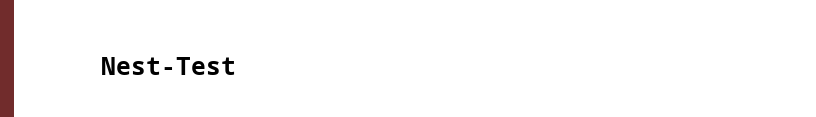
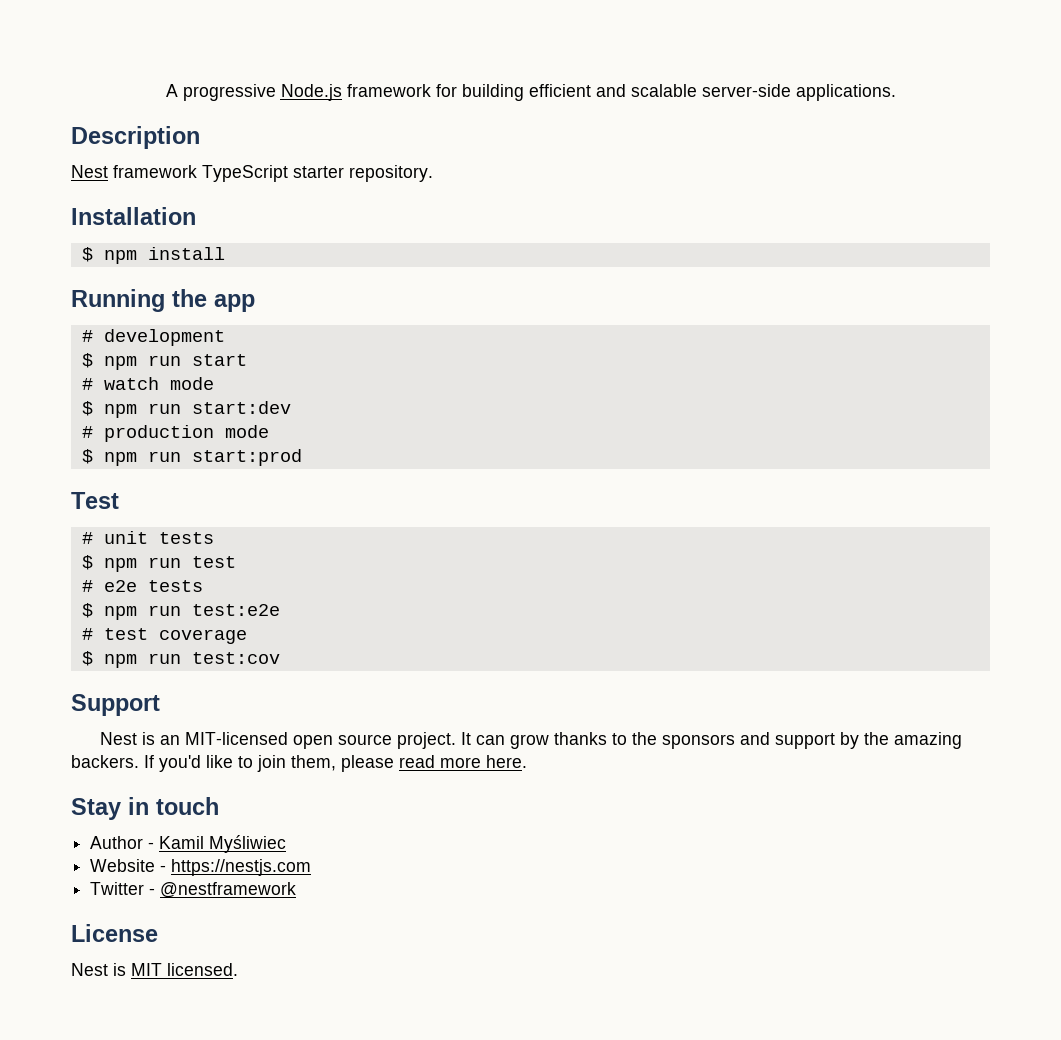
[101,57,236,75] Nest-Test -> [165,84,896,101] [71,126,200,149] [71,165,433,182] [71,207,196,225] [81,247,225,264] [71,289,255,312] [81,329,225,346] [81,353,247,370] [81,377,214,390] [81,401,291,418] [81,425,269,442] [81,449,302,466] [71,492,119,509] [81,531,214,544] [81,555,236,572] [81,580,203,592] [81,603,280,620] [81,628,247,644] [81,651,280,668] [71,694,160,716] [99,732,962,749] [71,755,527,772] [71,797,219,820] [90,835,287,853] [90,859,312,876] [90,882,297,898] [71,924,158,942] [71,963,238,976] A progressive Node.js framework for building efficient and scalable server-side applications. // Description // Nest framework TypeScript starter repository. // Installation // $ npm install // Running the app // # development // $ npm run start // # watch mode // $ npm run start:dev // # production mode // $ npm run start:prod // Test // # unit tests // $ npm run test // # e2e tests // $ npm run test:e2e // # test coverage // $ npm run test:cov // Support // Nest is an MIT-licensed open source project. It can grow thanks to the sponsors and support by the amazing backers. If you'd like to join them, please read more here. // Stay in touch // Author - Kamil Myśliwiec // Website - https://nestjs.com // Twitter - @nestframework // License // Nest is MIT licensed.

